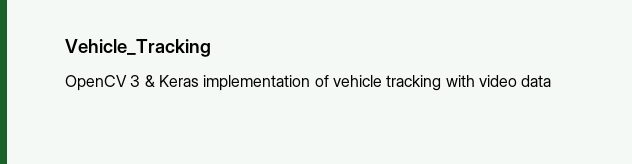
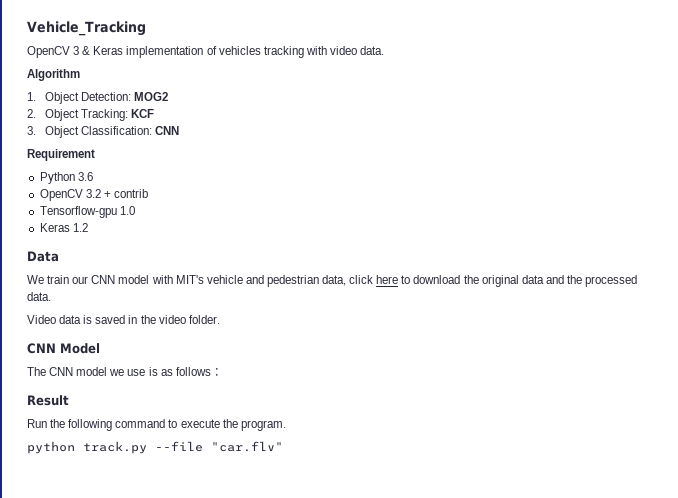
[332,75,382,87] vehicle -> [218,46,261,55] vehicles
[521,75,552,87] data -> [360,46,385,55] [27,69,80,81] [27,92,169,104] [27,109,155,121] [27,126,180,138] [27,149,95,161] [39,172,93,184] [39,189,148,201] [39,206,135,218] [39,223,88,232] [27,251,59,262] [27,275,638,287] [27,292,51,301] [27,315,220,324] [27,343,100,354] [27,367,223,376] [27,395,69,406] [27,419,286,431] [27,441,283,454] data. // Algorithm // 1. Object Detection: MOG2 // 2. Object Tracking: KCF // 3. Object Classification: CNN // Requirement // Python 3.6 // OpenCV 3.2 + contrib // Tensorflow-gpu 1.0 // Keras 1.2 // Data // We train our CNN model with MIT's vehicle and pedestrian data, click here to download the original data and the processed data. // Video data is saved in the video folder. // CNN Model // The CNN model we use is as follows： // Result // Run the following command to execute the program. // python track.py --file "car.flv"

